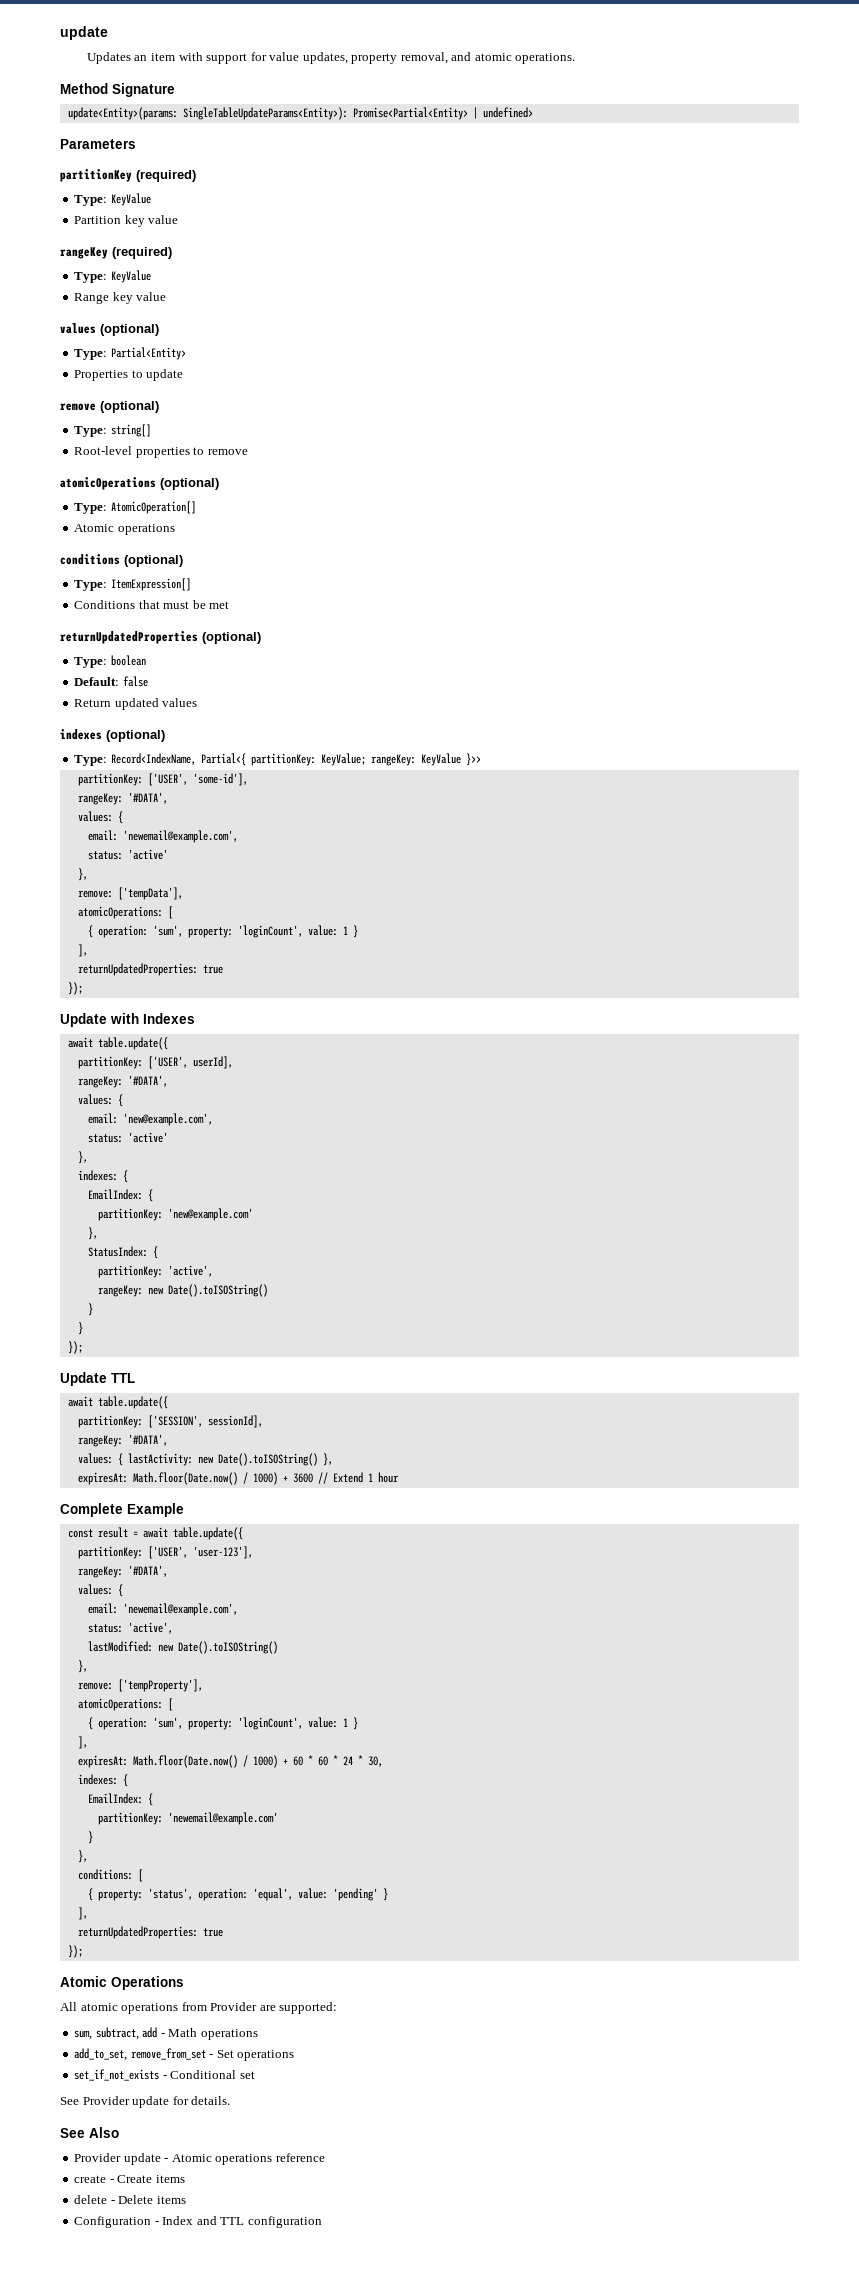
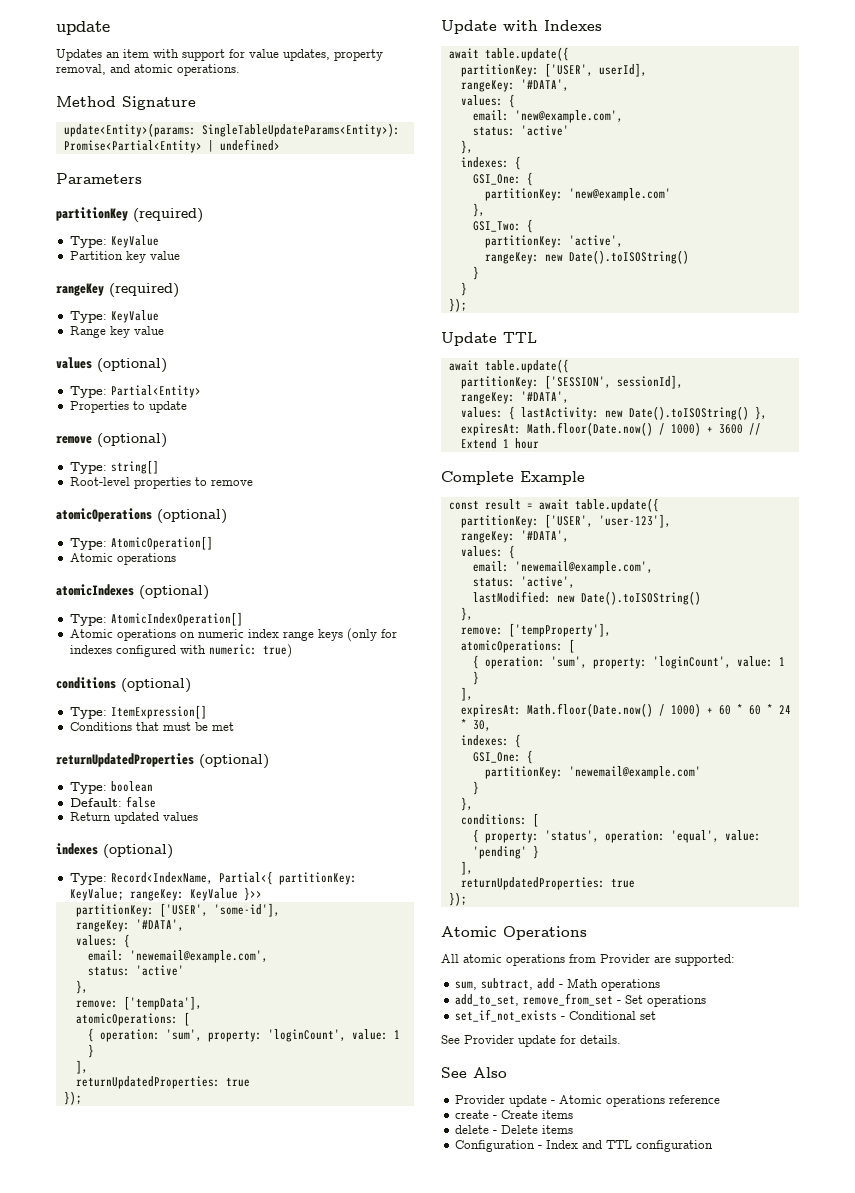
(175, 529) none -> [56,584,209,600] [69,612,243,626] [69,628,397,642] [69,644,292,658] // atomicIndexes (optional) // Type: AtomicIndexOperation[] // Atomic operations on numeric index range keys (only for indexes configured with numeric: true)
[87,1189,143,1200] EmailIndex: -> [472,174,521,185] GSI_One:
[87,1246,148,1257] StatusIndex: -> [472,221,521,232] GSI_Two:
[87,1793,143,1804] EmailIndex: -> [472,752,521,763] GSI_One:

